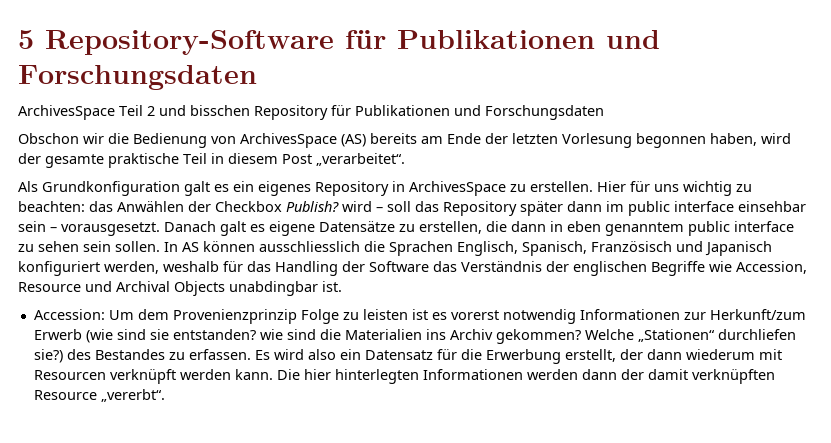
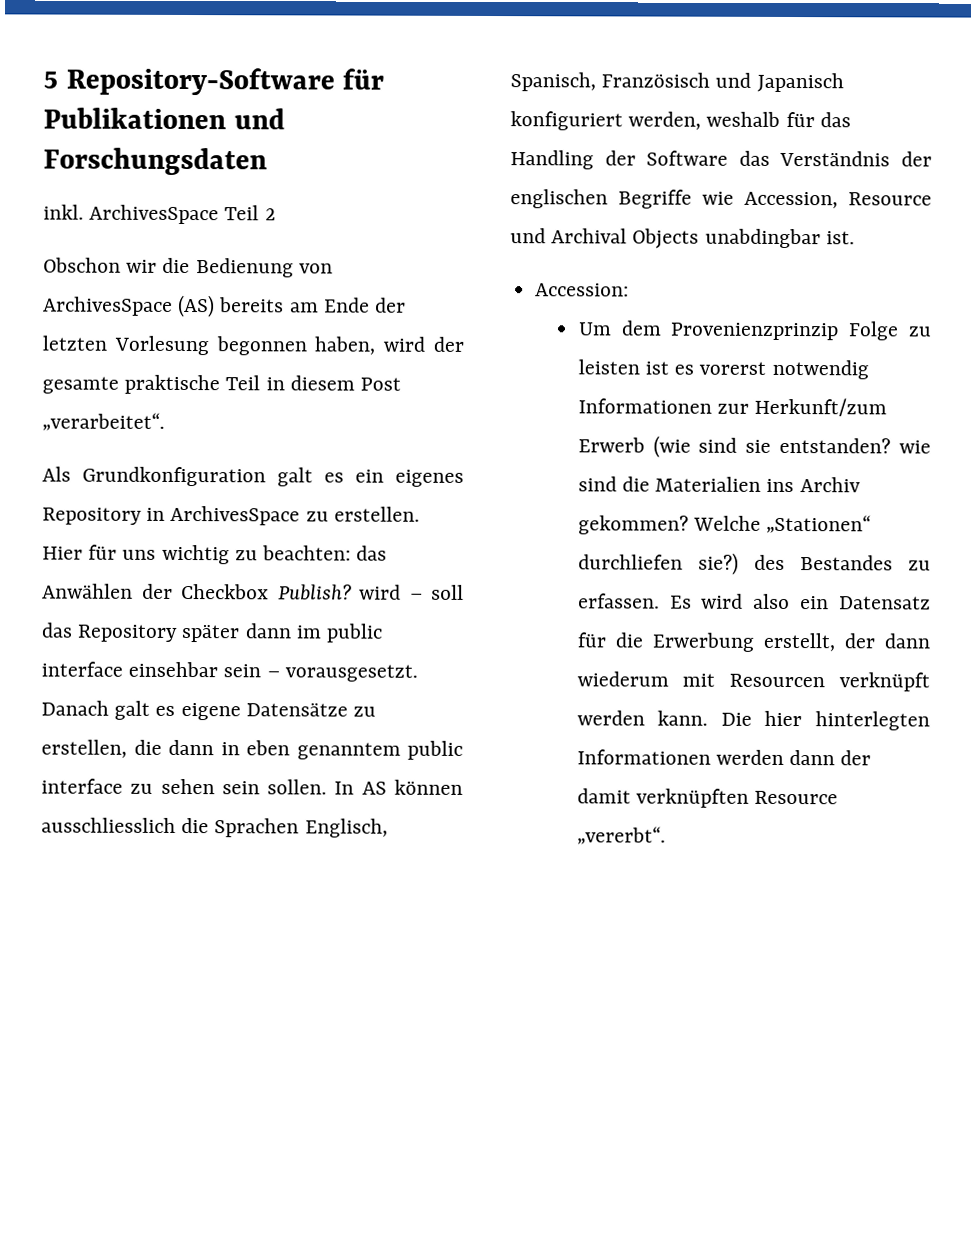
(257, 77) none -> [43,204,84,220] inkl.
[159,105,604,120] und bisschen Repository für Publikationen und Forschungsdaten -> (276, 214) none
(105, 314) none -> (630, 290) //

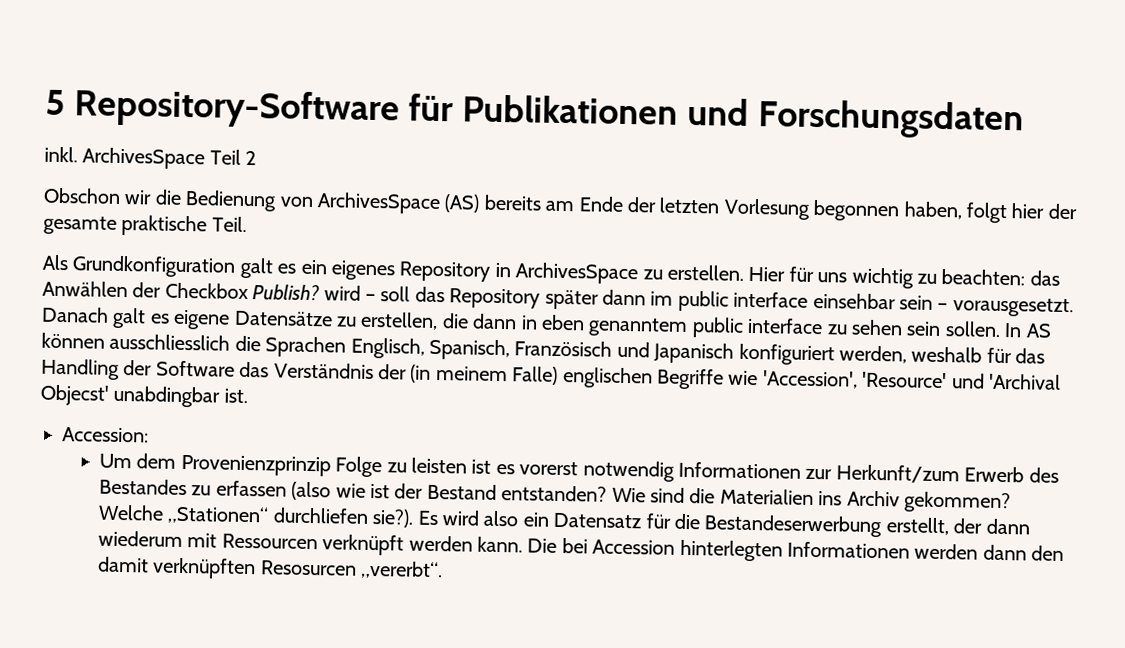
[383,336,426,352] wird -> [965,202,1045,224] folgt hier
[225,375,402,391] [42,412,165,431] Teil in diesem Post „verarbeitet“. -> [211,216,247,232] Teil.
[510,189,932,209] [510,228,700,249] englischen Begriffe wie Accession, Resource und Archival Objects -> [410,364,1061,390] [40,384,109,406] (in meinem Falle) englischen Begriffe wie 'Accession', 'Resource' und 'Archival Objecst'
[652,435,931,458] (wie sind sie entstanden? wie -> [1028,467,1059,483] [98,478,646,503] des Bestandes zu erfassen (also wie ist der Bestand entstanden? Wie
[697,552,931,575] [577,593,660,609] sie?) des Bestandes zu erfassen. -> [372,509,415,528] sie?).
[651,632,754,652] Erwerbung -> [704,514,883,538] Bestandeserwerbung
[729,673,826,688] Resourcen -> [221,533,318,550] Ressourcen
[764,710,803,727] hier -> [561,538,676,555] bei Accession
[840,750,872,766] der -> [1031,545,1065,561] den
[754,790,839,805] Resource -> [259,560,357,576] Resosurcen

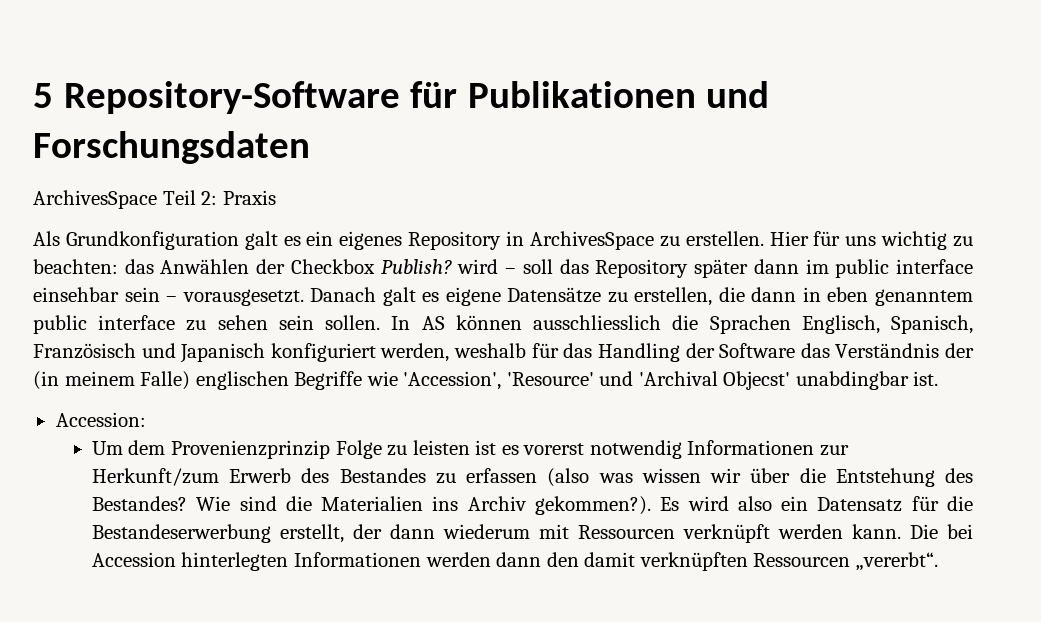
[44,146,78,163] inkl. -> (310, 147) none
[245,150,257,166] [43,187,1077,224] [43,214,247,237] 2 // Obschon wir die Bedienung von ArchivesSpace (AS) bereits am Ende der letzten Vorlesung begonnen haben, folgt hier der gesamte praktische Teil. -> [201,190,276,205] 2: Praxis
[335,483,608,502] wie ist der Bestand entstanden? -> [598,468,974,487] [91,496,187,511] was wissen wir über die Entstehung des Bestandes?
[903,491,1011,514] [97,504,415,528] gekommen? Welche „Stationen“ durchliefen sie?). -> [534,496,651,515] gekommen?).
[259,560,357,576] Resosurcen -> [753,553,851,567] Ressourcen

